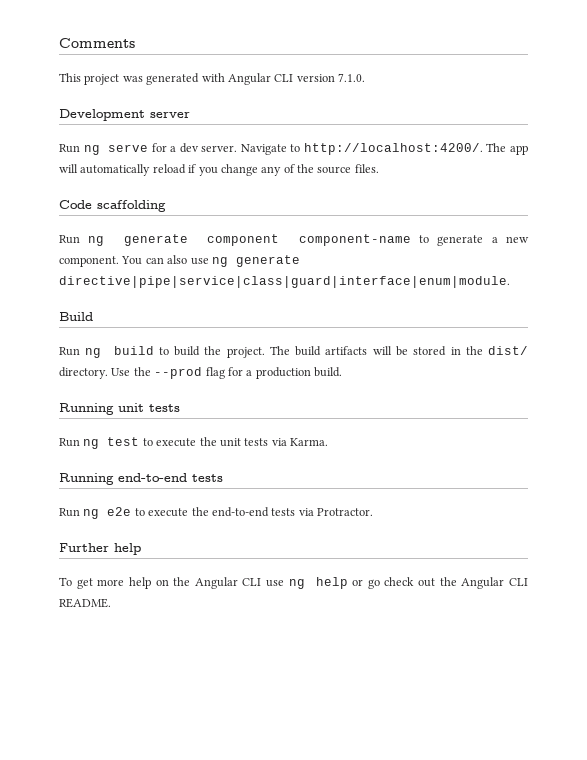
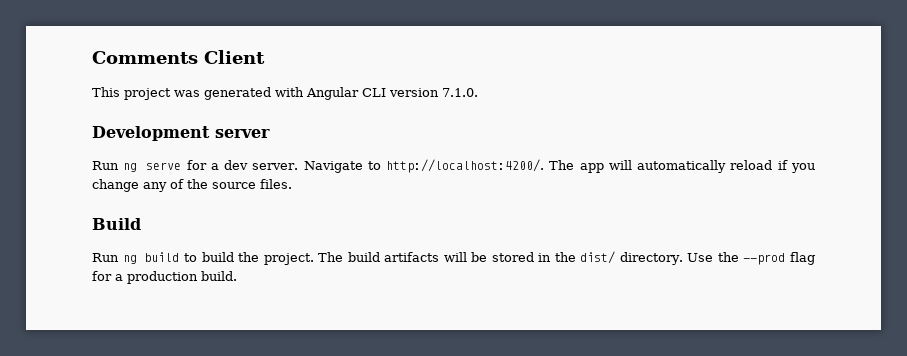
(135, 43) none -> [204,50,265,64] Client
[59,200,166,212] [59,234,529,246] [59,255,300,267] [59,276,510,288] // Code scaffolding // Run ng generate component component-name to generate a new component. You can also use ng generate directive|pipe|service|class|guard|interface|enum|module. -> (292, 184) none
[59,403,180,415] [59,437,328,449] [59,473,223,485] [59,507,373,519] [59,543,141,555] [59,577,528,589] [59,598,111,608] // Running unit tests // Run ng test to execute the unit tests via Karma. // Running end-to-end tests // Run ng e2e to execute the end-to-end tests via Protractor. // Further help // To get more help on the Angular CLI use ng help or go check out the Angular CLI README. -> (237, 276) none

